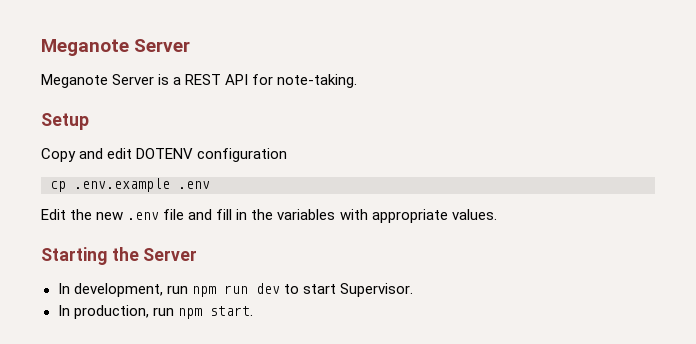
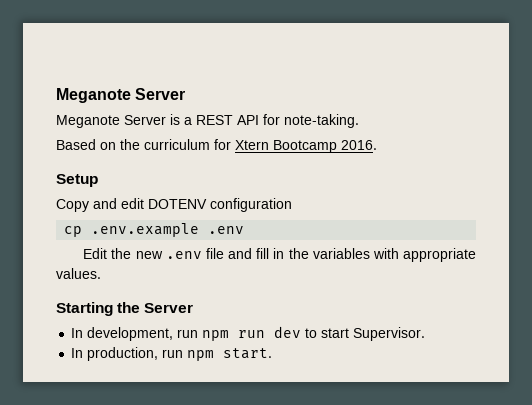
(358, 81) none -> [56,139,377,153] // Based on the curriculum for Xtern Bootcamp 2016.

